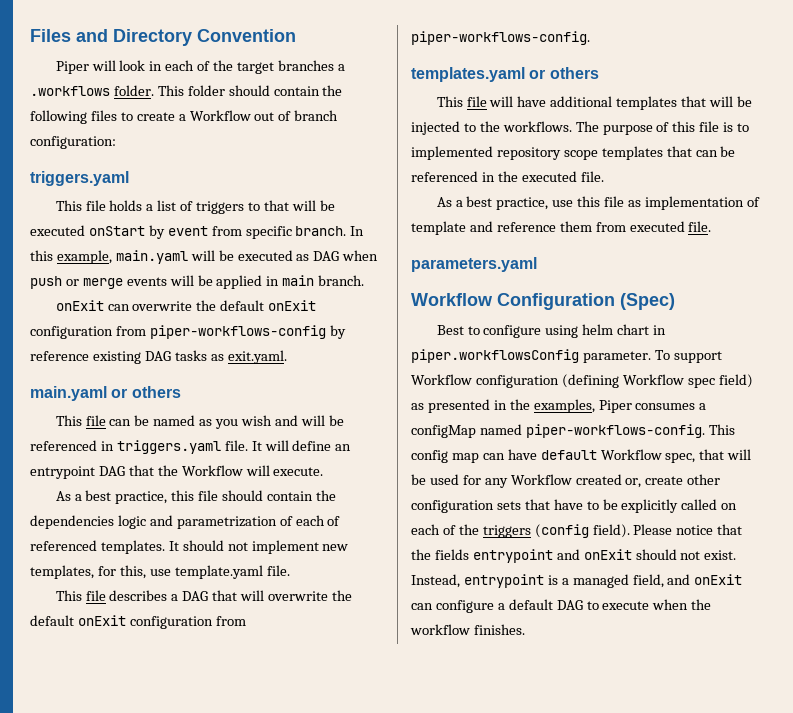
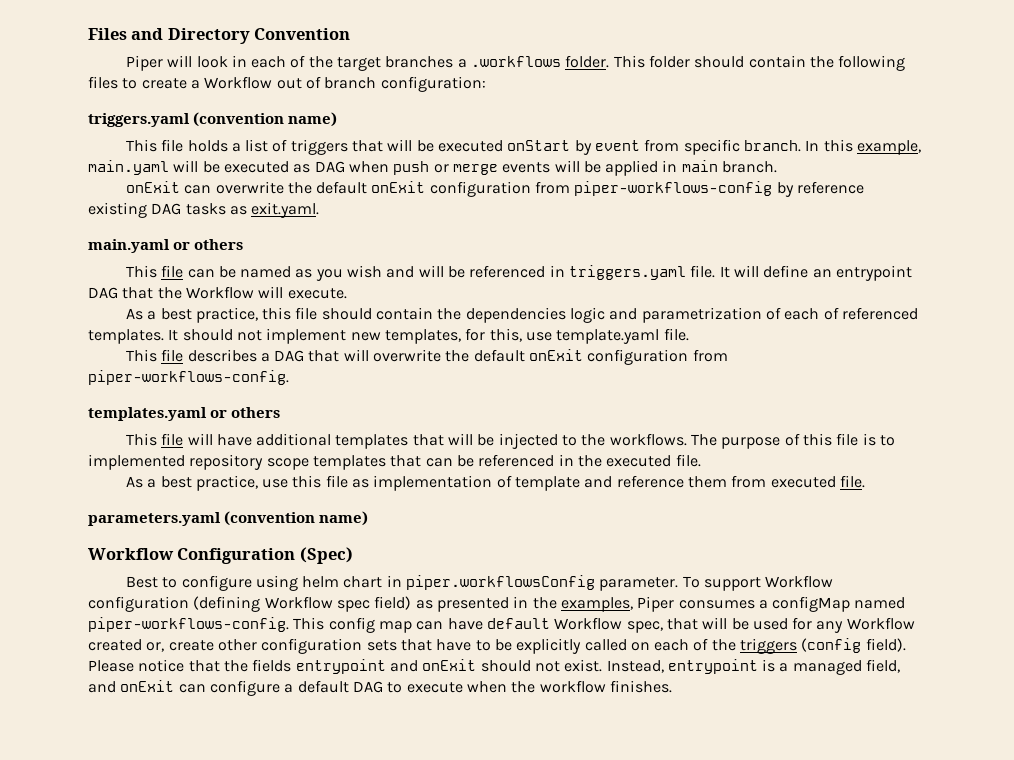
(129, 178) none -> [193,112,338,127] (convention name)
[248,202,261,211] to -> (348, 147) none
(537, 264) none -> [224,511,369,526] (convention name)

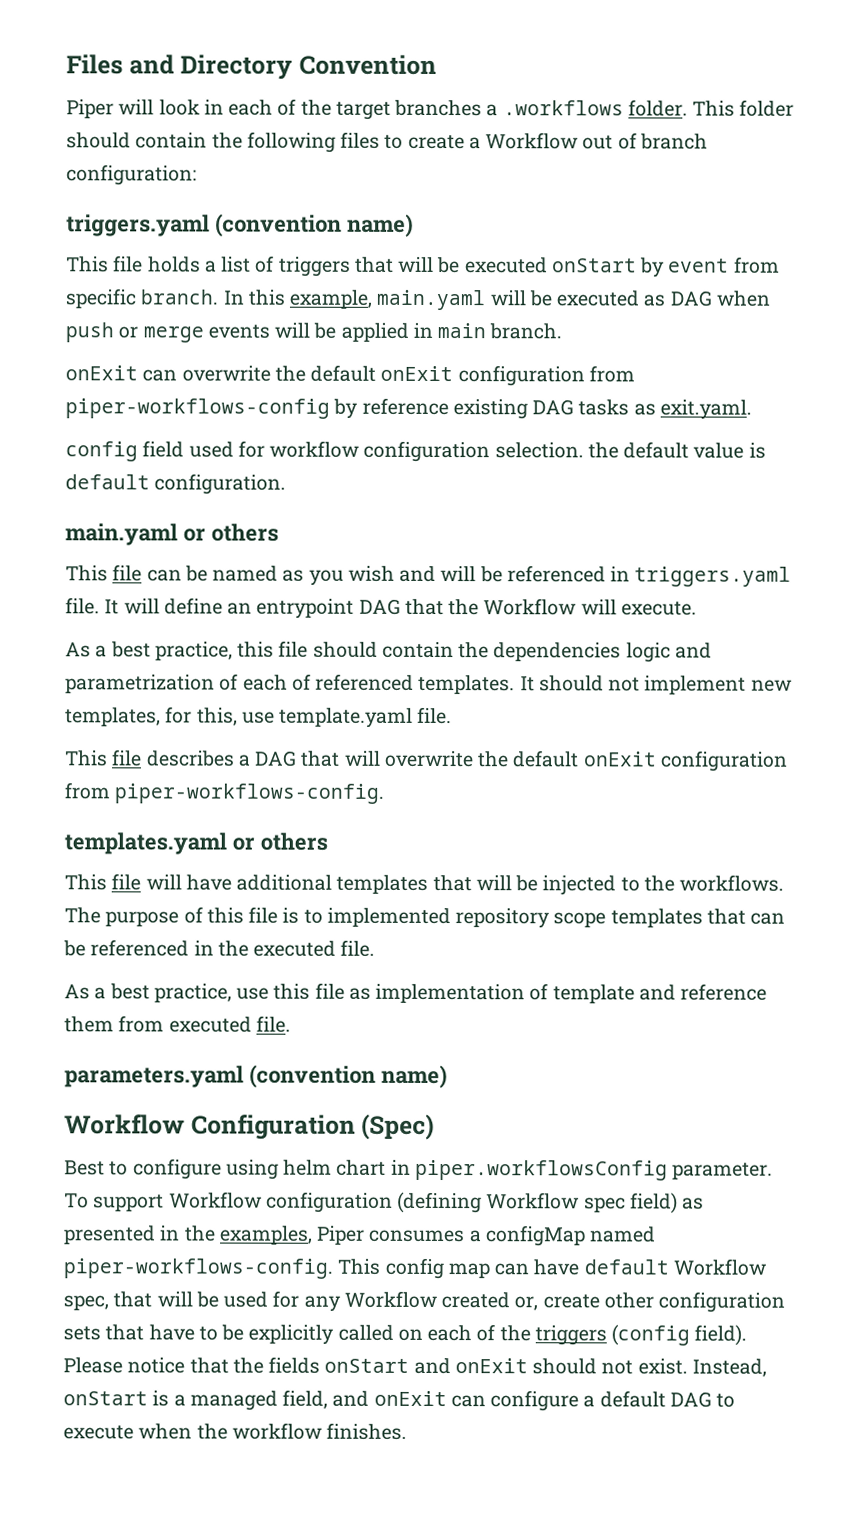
(320, 210) none -> [65,440,766,463] [65,473,287,495] // config field used for workflow configuration selection. the default value is default configuration.
[295,659,386,674] entrypoint -> [324,1358,410,1373] onStart
[667,659,758,674] entrypoint -> [63,1391,148,1406] onStart

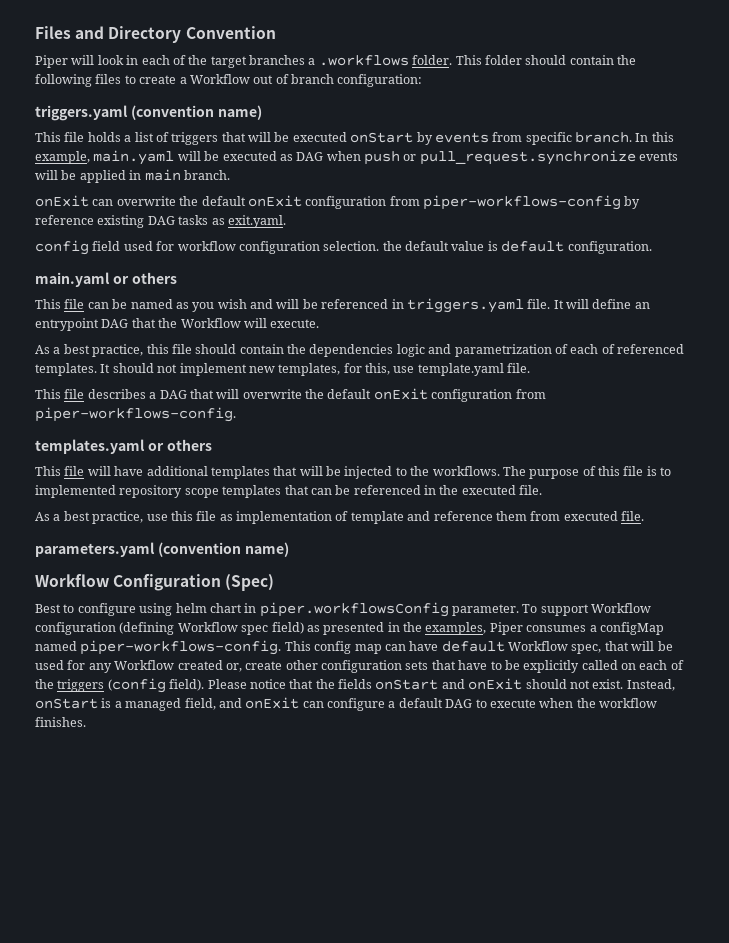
[668,258,730,273] event -> [434,132,489,143] events
[142,326,204,343] merge -> [419,150,636,165] pull_request.synchronize

